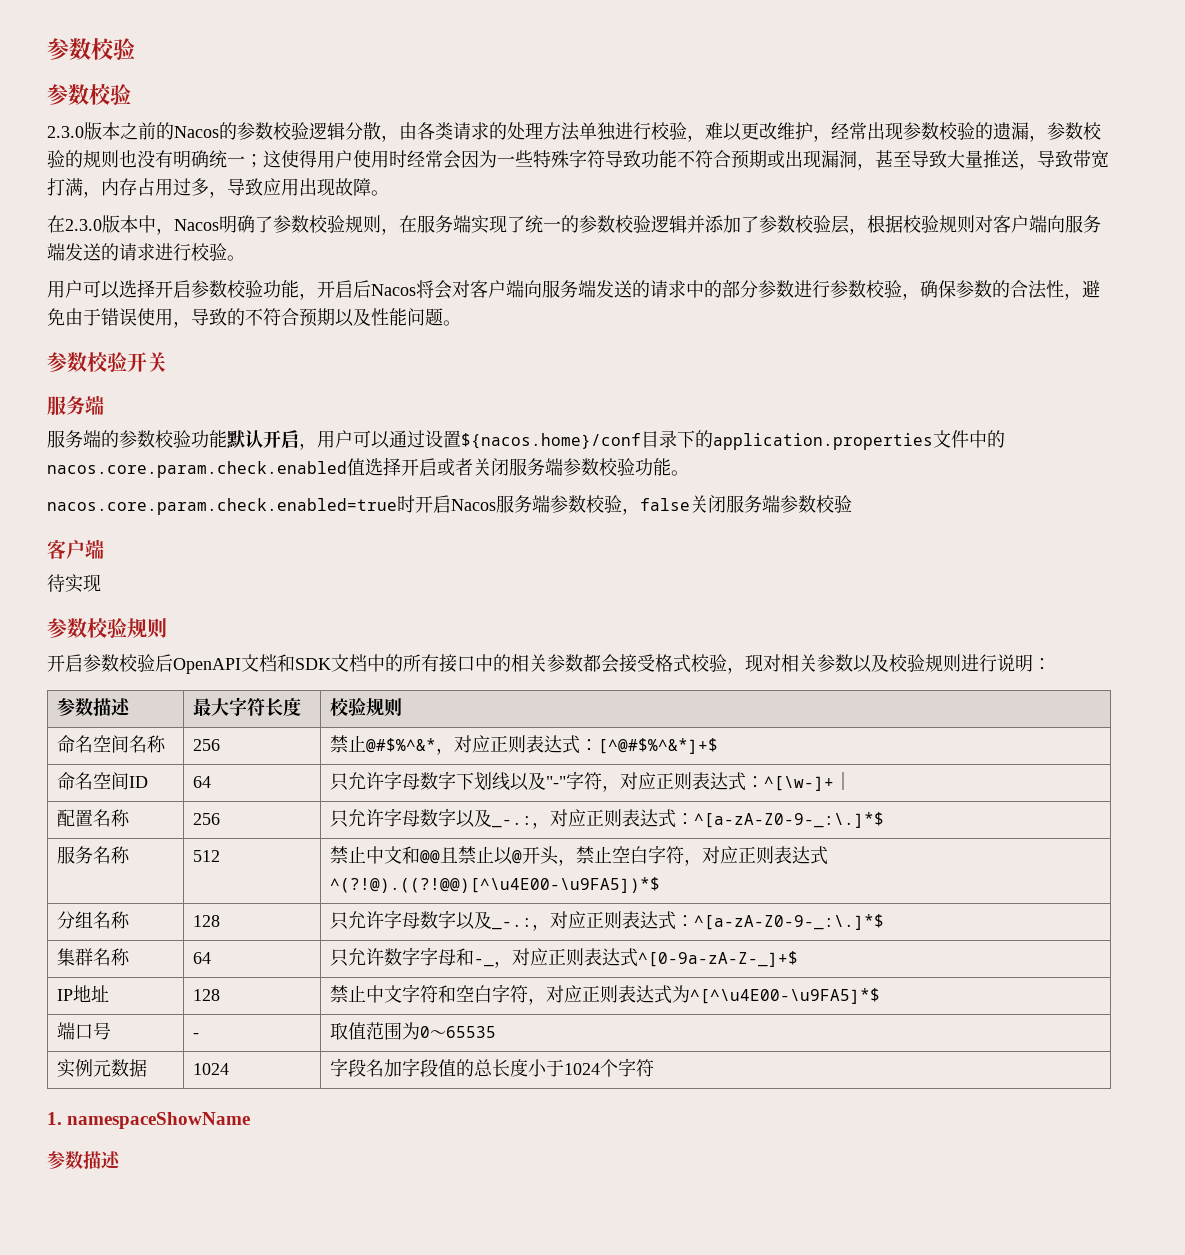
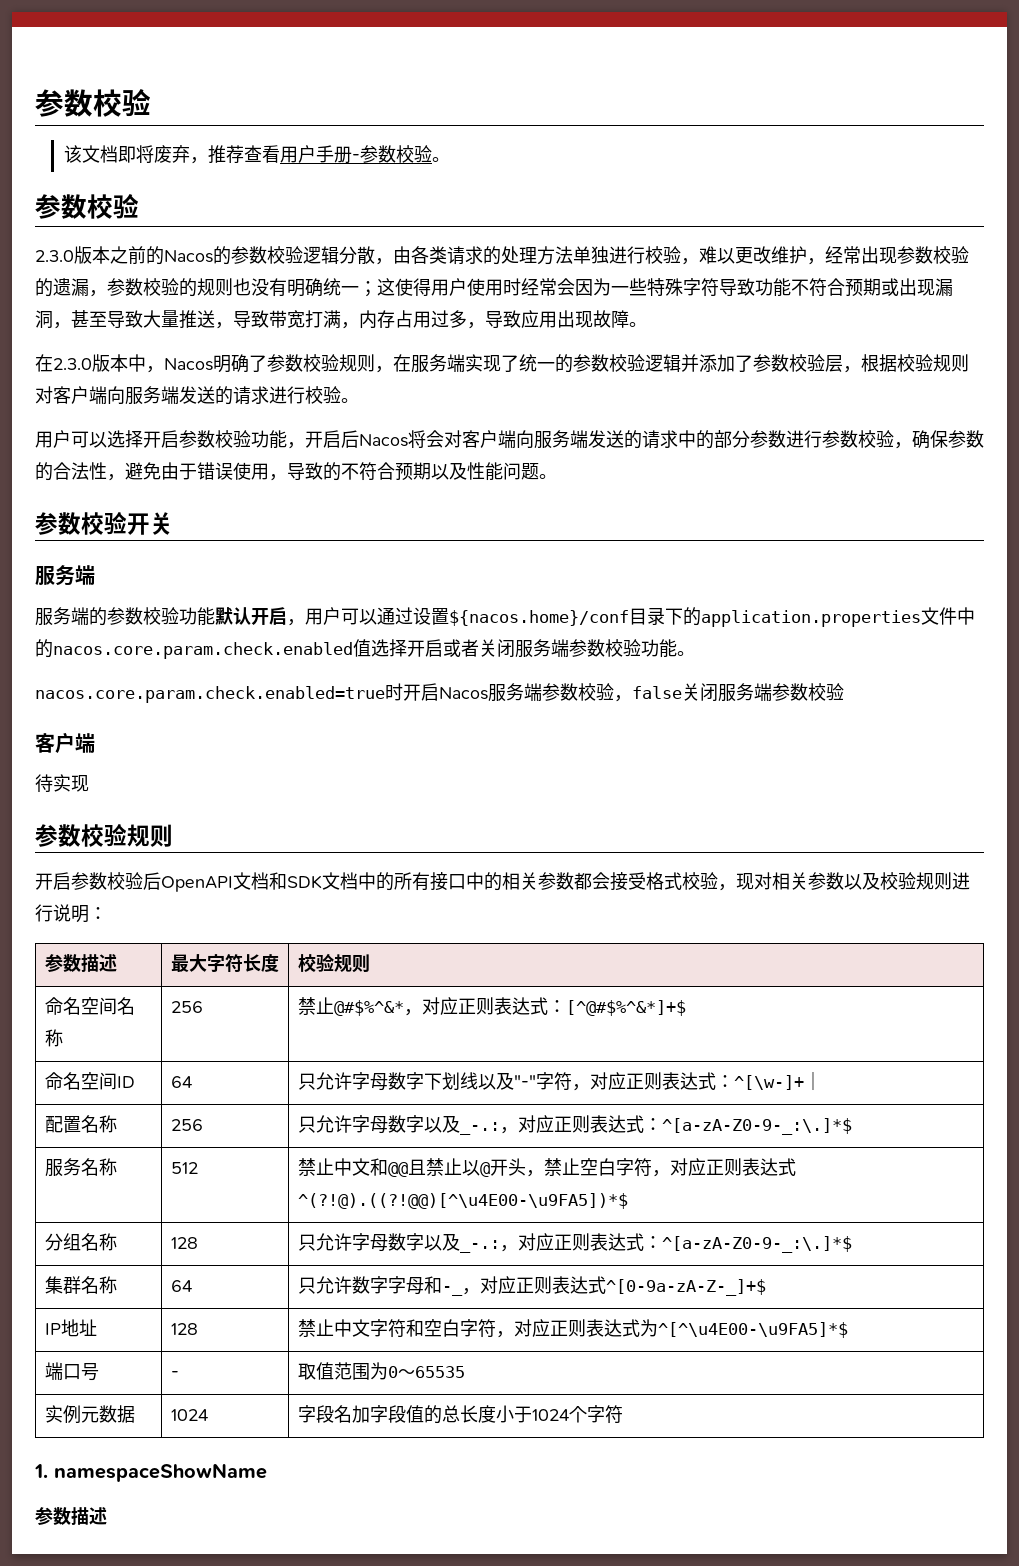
[47,38,135,60] 参数校验 -> [35,89,151,117] [63,145,450,164] 参数校验 // 该文档即将废弃，推荐查看用户手册-参数校验。

